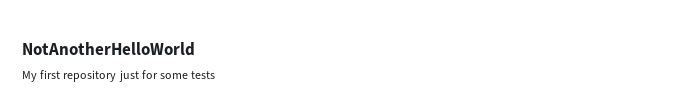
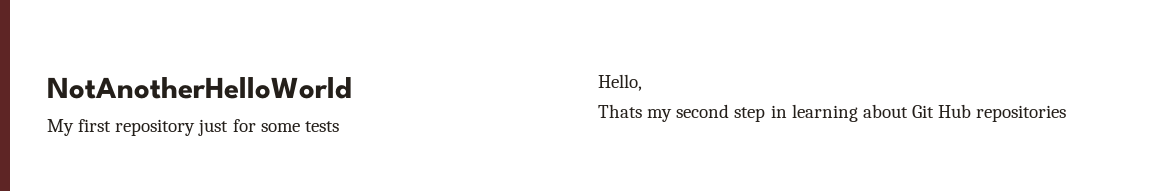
(216, 75) none -> [598,74,642,91] [598,104,1067,122] // Hello, // Thats my second step in learning about Git Hub repositories

